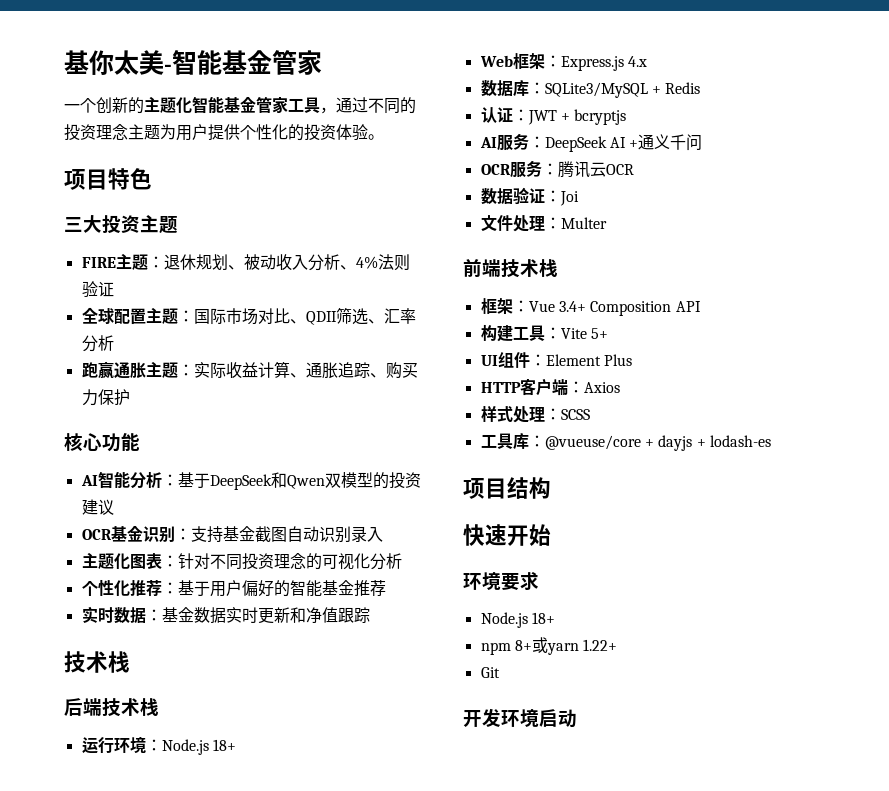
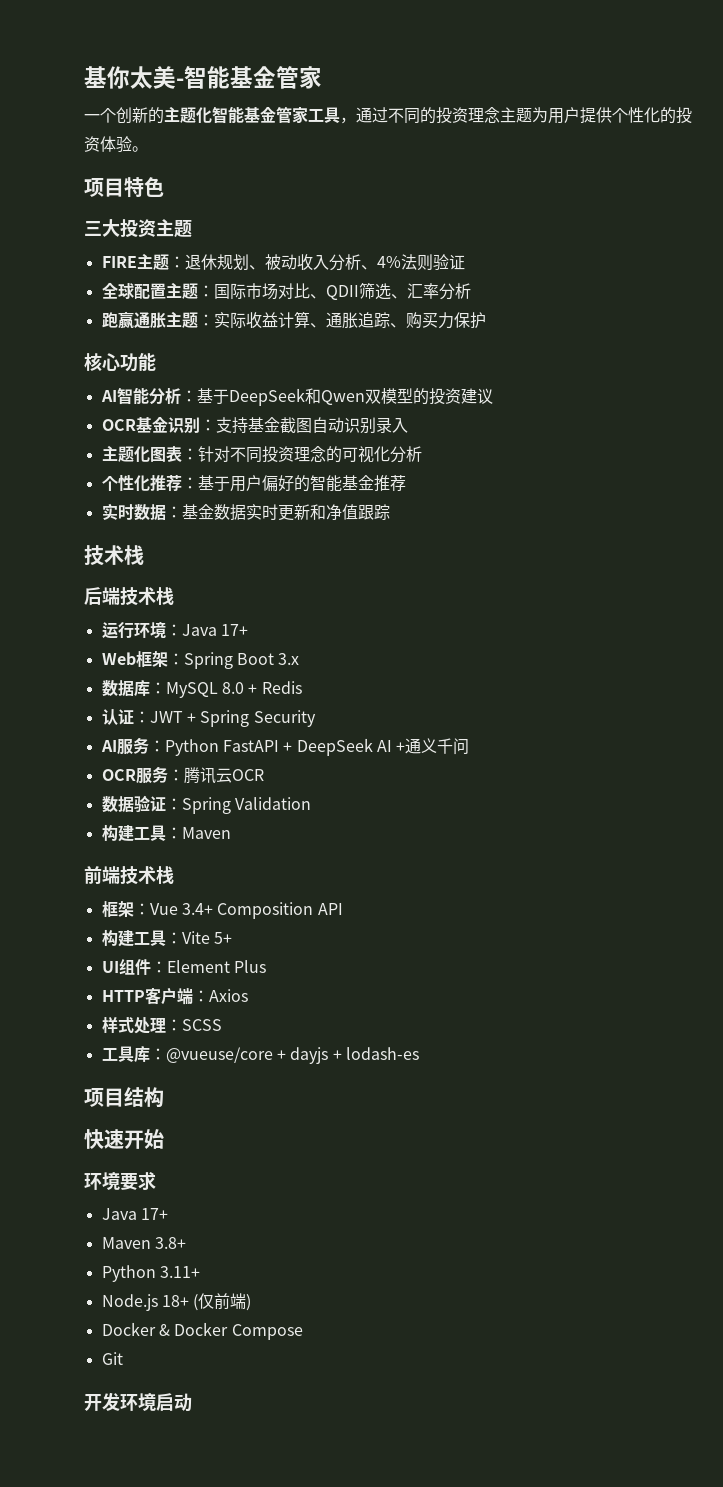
[161,739,236,755] Node.js 18+ -> [181,624,248,636] Java 17+
[560,56,647,71] Express.js 4.x -> [183,652,300,669] Spring Boot 3.x
[544,82,648,98] SQLite3/MySQL -> [165,682,244,698] MySQL 8.0
[574,109,627,125] bcryptjs -> [200,710,316,727] Spring Security
(545, 142) none -> [164,739,293,756] Python FastAPI +
[559,191,579,206] [480,215,607,232] Joi // 文件处理：Multer -> [181,797,311,814] [101,824,231,842] Spring Validation // 构建工具：Maven
[480,612,555,628] [480,637,618,655] Node.js 18+ // npm 8+或yarn 1.22+ -> [101,1208,168,1220] [101,1237,186,1249] [101,1265,200,1282] [101,1293,252,1311] [101,1322,303,1340] Java 17+ // Maven 3.8+ // Python 3.11+ // Node.js 18+ (仅前端) // Docker & Docker Compose

